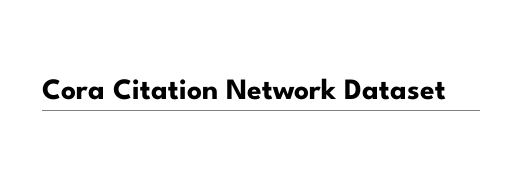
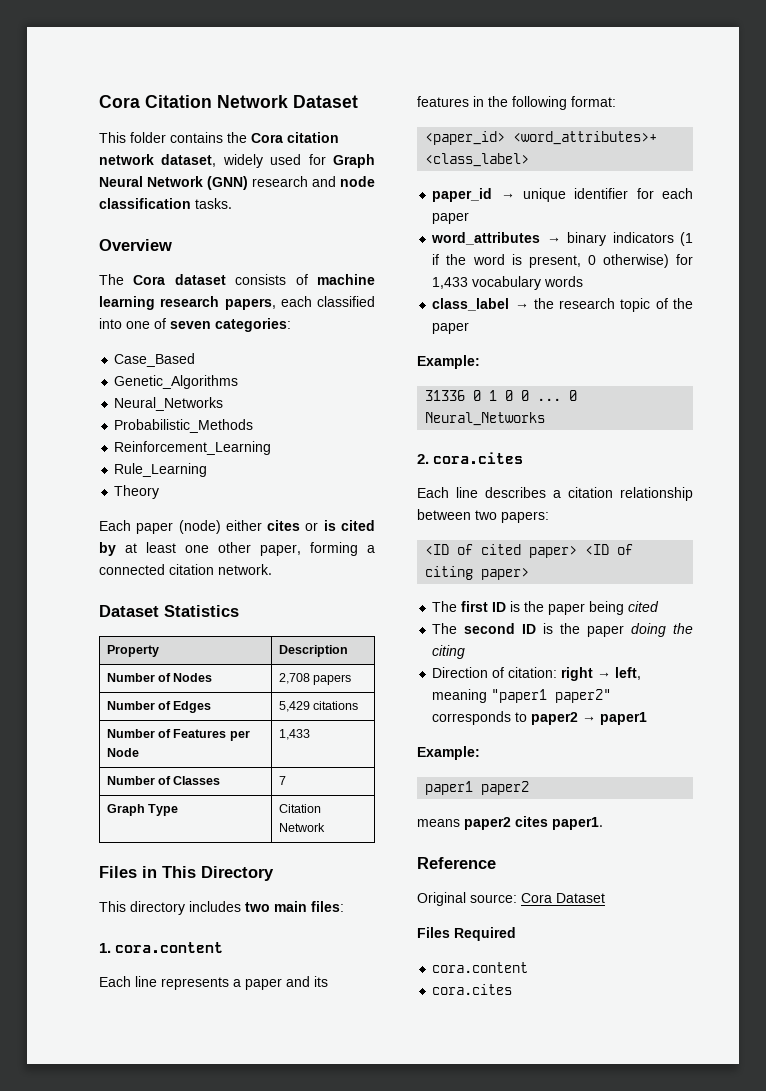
(446, 89) none -> [99,132,339,143] [99,154,375,168] [99,176,375,190] [99,198,232,209] [99,239,172,251] [99,274,375,285] [99,296,375,310] [99,318,291,332] [114,353,196,367] [114,375,239,389] [114,397,224,411] [114,419,254,433] [114,441,272,455] [114,463,208,477] [114,485,160,499] [99,520,375,534] [99,542,375,556] [99,564,272,575] [99,605,239,617] [106,645,159,657] [278,645,348,657] [106,673,213,682] [278,673,351,685] [106,701,212,713] [278,701,358,712] [106,729,250,741] [106,748,139,757] [278,729,310,740] [106,776,221,785] [278,776,286,785] [106,804,178,816] [278,804,321,813] [278,823,325,832] [99,866,274,881] [99,901,344,915] [99,942,224,953] [99,976,328,990] [417,96,616,110] [425,131,658,145] [425,153,530,167] [432,188,693,202] [432,212,470,224] [431,232,693,246] [432,254,693,268] [432,276,584,290] [432,298,693,312] [432,322,470,334] [417,355,480,369] [425,390,578,401] [425,412,546,426] [417,452,524,464] [417,487,693,501] [417,509,549,523] [425,544,634,558] [425,566,530,580] [432,601,660,615] [432,623,693,637] [432,645,466,659] [432,667,642,681] [432,689,612,703] [432,711,648,725] [417,746,480,760] [425,781,530,795] [417,816,603,830] [417,857,496,869] [417,892,605,906] [417,927,516,941] [432,962,529,973] [432,984,513,995] // This folder contains the Cora citation network dataset, widely used for Graph Neural Network (GNN) research and node classification tasks. // Overview // The Cora dataset consists of machine learning research papers, each classified into one of seven categories: // Case_Based // Genetic_Algorithms // Neural_Networks // Probabilistic_Methods // Reinforcement_Learning // Rule_Learning // Theory // Each paper (node) either cites or is cited by at least one other paper, forming a connected citation network. // Dataset Statistics // Property | Description // Number of Nodes | 2,708 papers // Number of Edges | 5,429 citations // Number of Features per Node | 1,433 // Number of Classes | 7 // Graph Type | Citation Network // Files in This Directory // This directory includes two main files: // 1. cora.content // Each line represents a paper and its features in the following format: // <paper_id> <word_attributes>+ <class_label> // paper_id → unique identifier for each paper // word_attributes → binary indicators (1 if the word is present, 0 otherwise) for 1,433 vocabulary words // class_label → the research topic of the paper // Example: // 31336 0 1 0 0 ... 0 Neural_Networks // 2. cora.cites // Each line describes a citation relationship between two papers: // <ID of cited paper> <ID of citing paper> // The first ID is the paper being cited // The second ID is the paper doing the citing // Direction of citation: right → left, meaning "paper1 paper2" corresponds to paper2 → paper1 // Example: // paper1 paper2 // means paper2 cites paper1. // Reference // Original source: Cora Dataset // Files Required // cora.content // cora.cites

